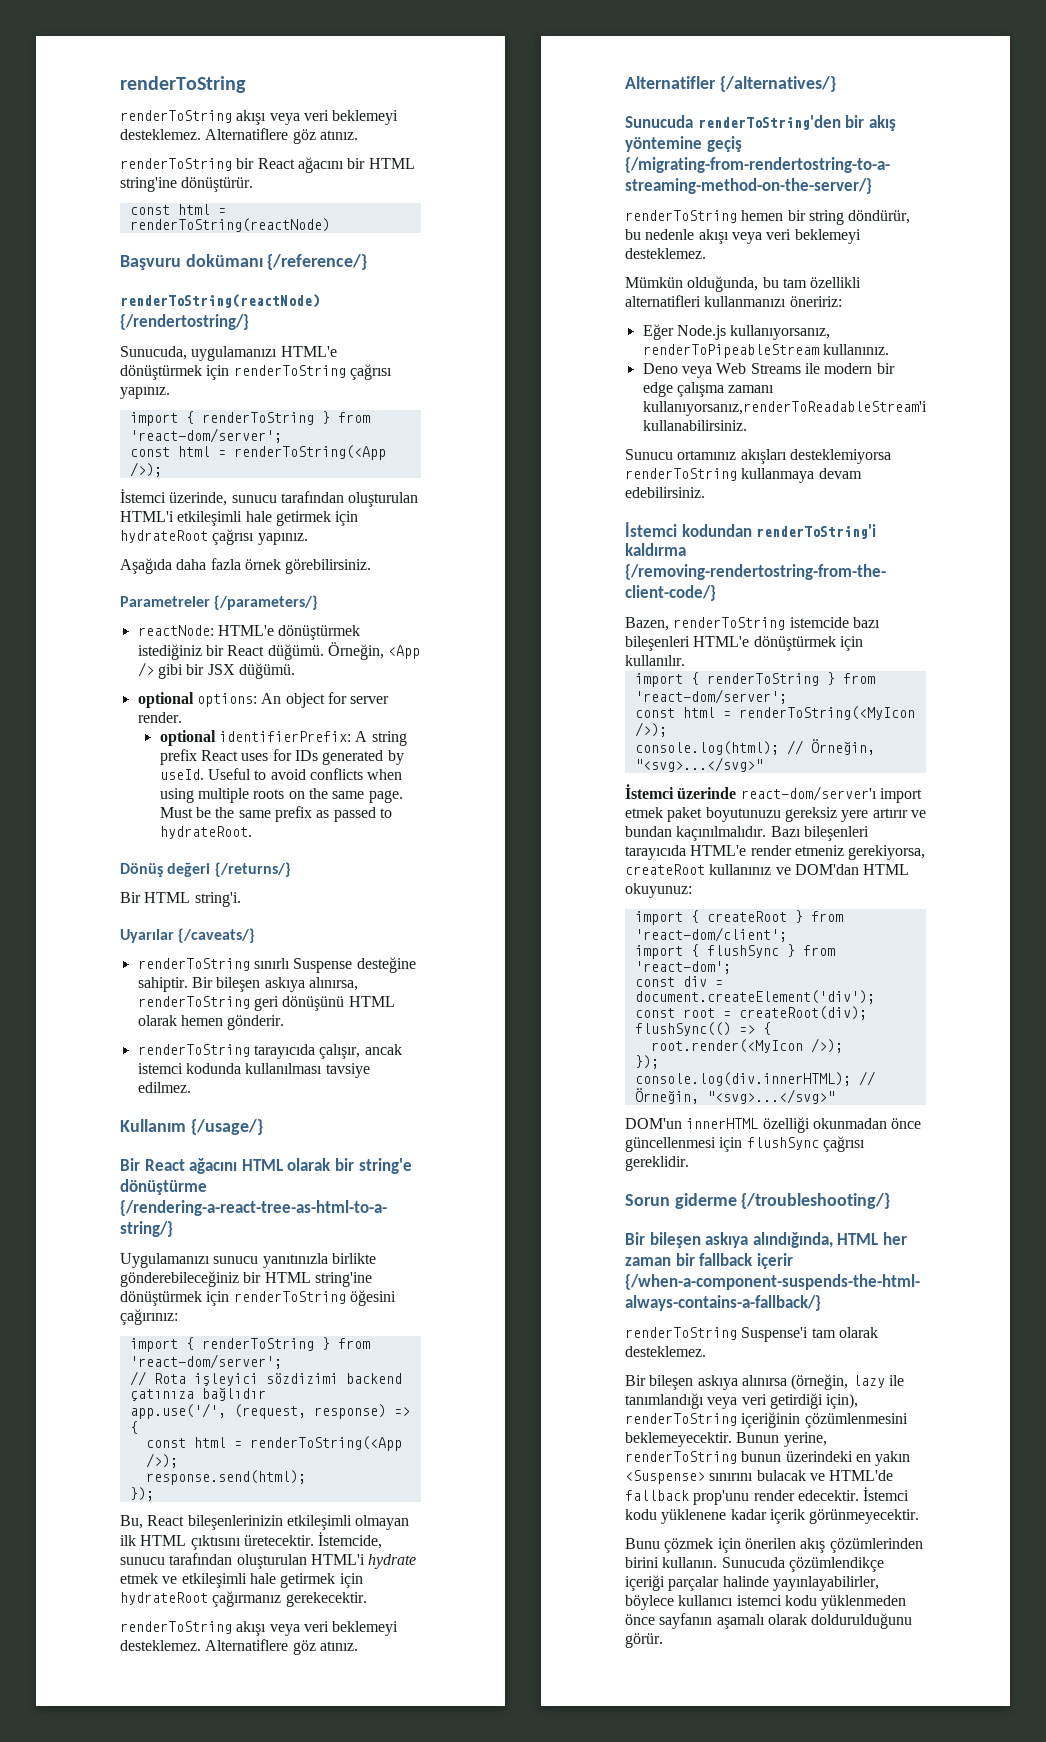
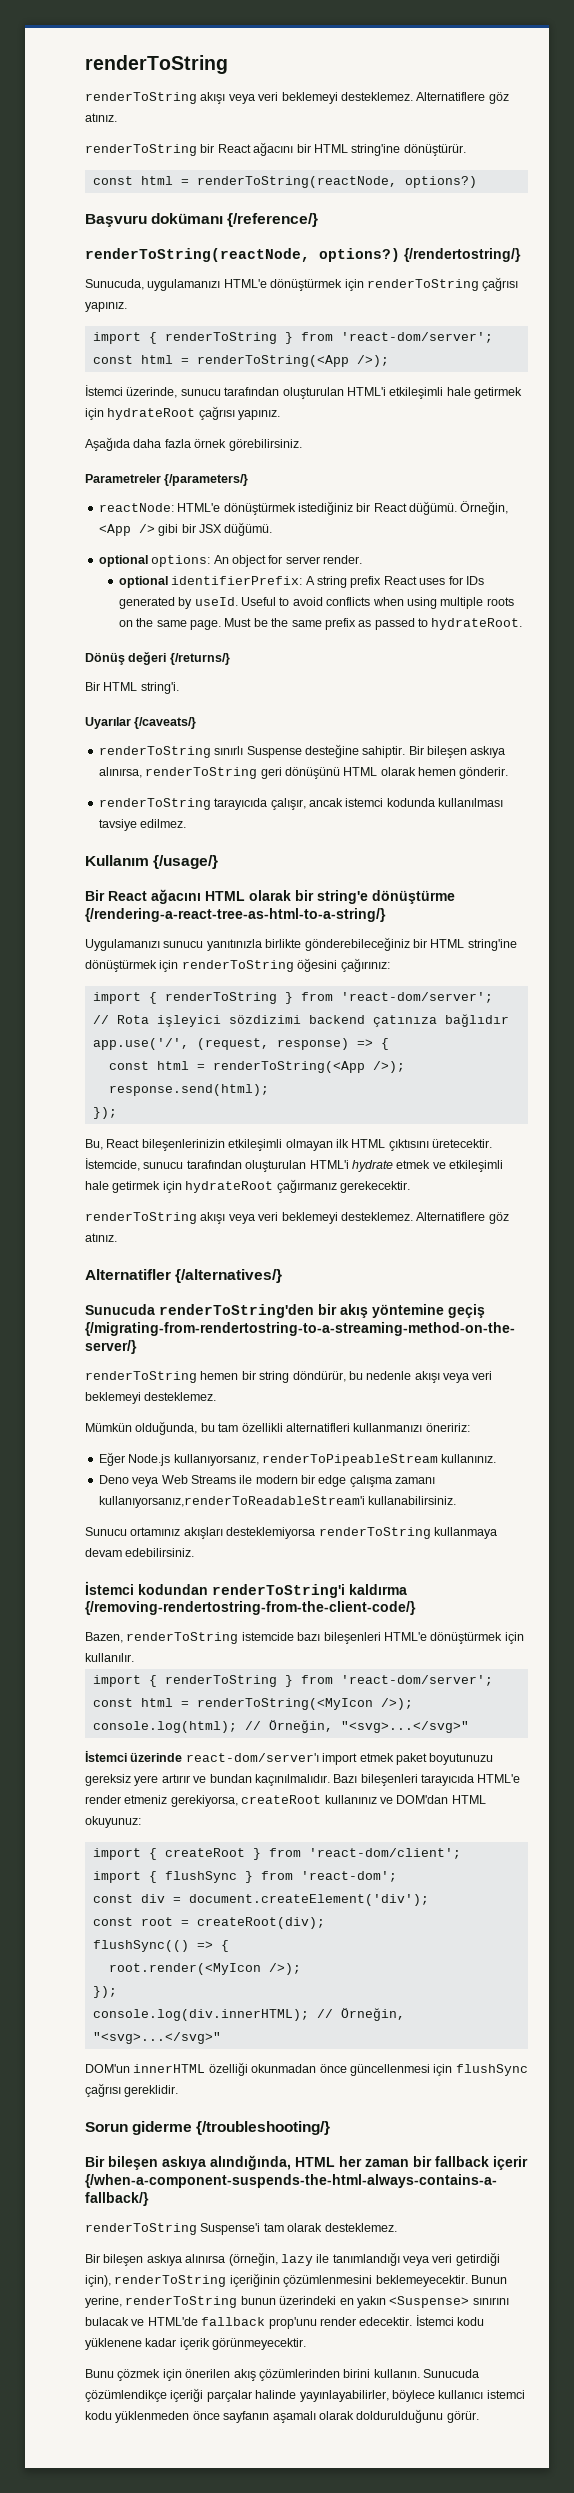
[129,218,330,232] renderToString(reactNode) -> [196,176,477,188] renderToString(reactNode, options?)
[120,294,320,308] renderToString(reactNode) -> [85,248,400,262] renderToString(reactNode, options?)

